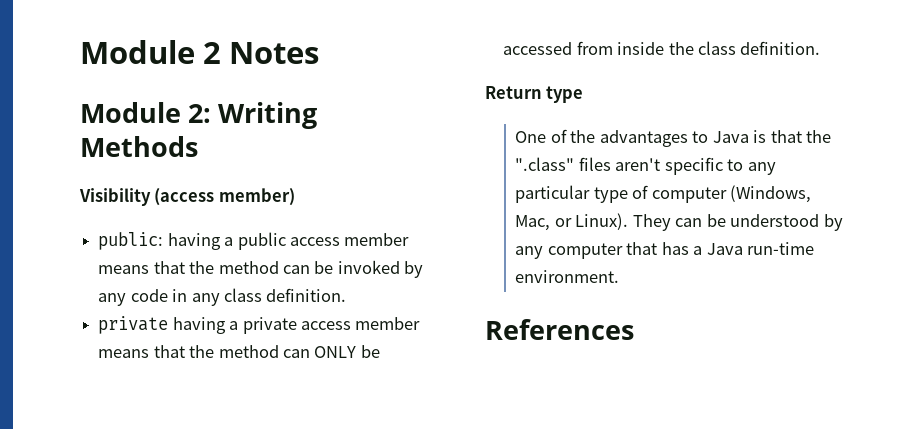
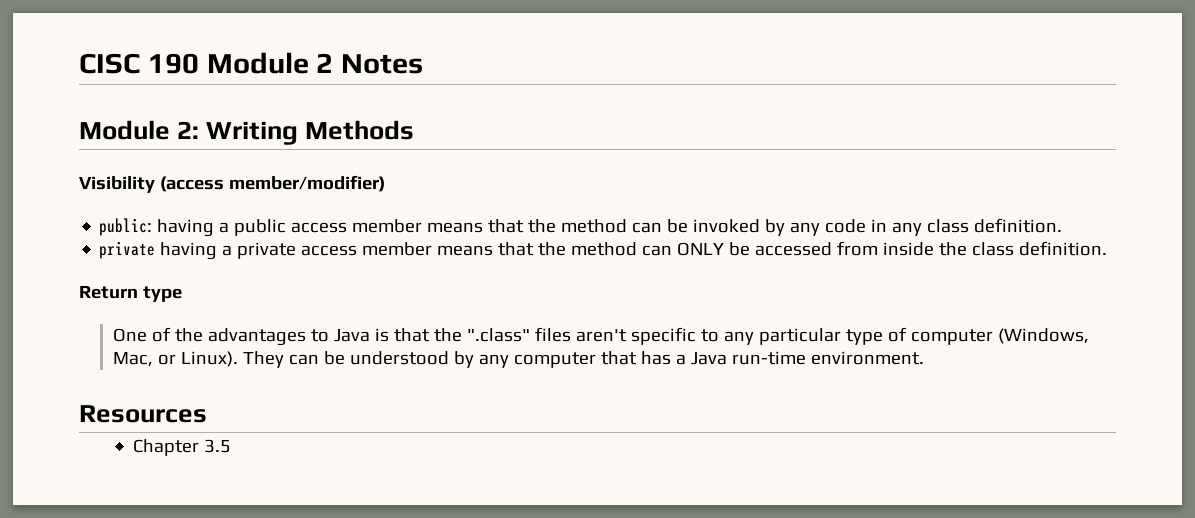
(80, 52) none -> [79,53,199,74] CISC 190
[218,188,295,206] member) -> [228,175,385,192] member/modifier)
[485,319,634,340] References -> [79,405,207,423] [133,439,232,456] Resources // Chapter 3.5

